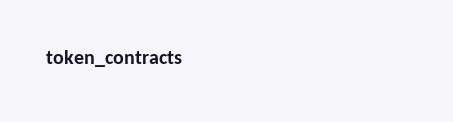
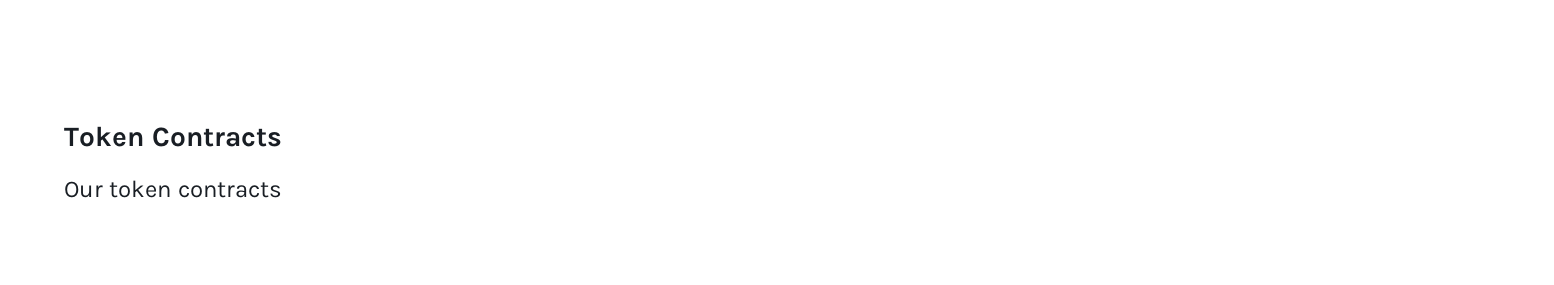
[46,50,182,67] token_contracts -> [64,126,282,147] [64,180,282,198] Token Contracts // Our token contracts

